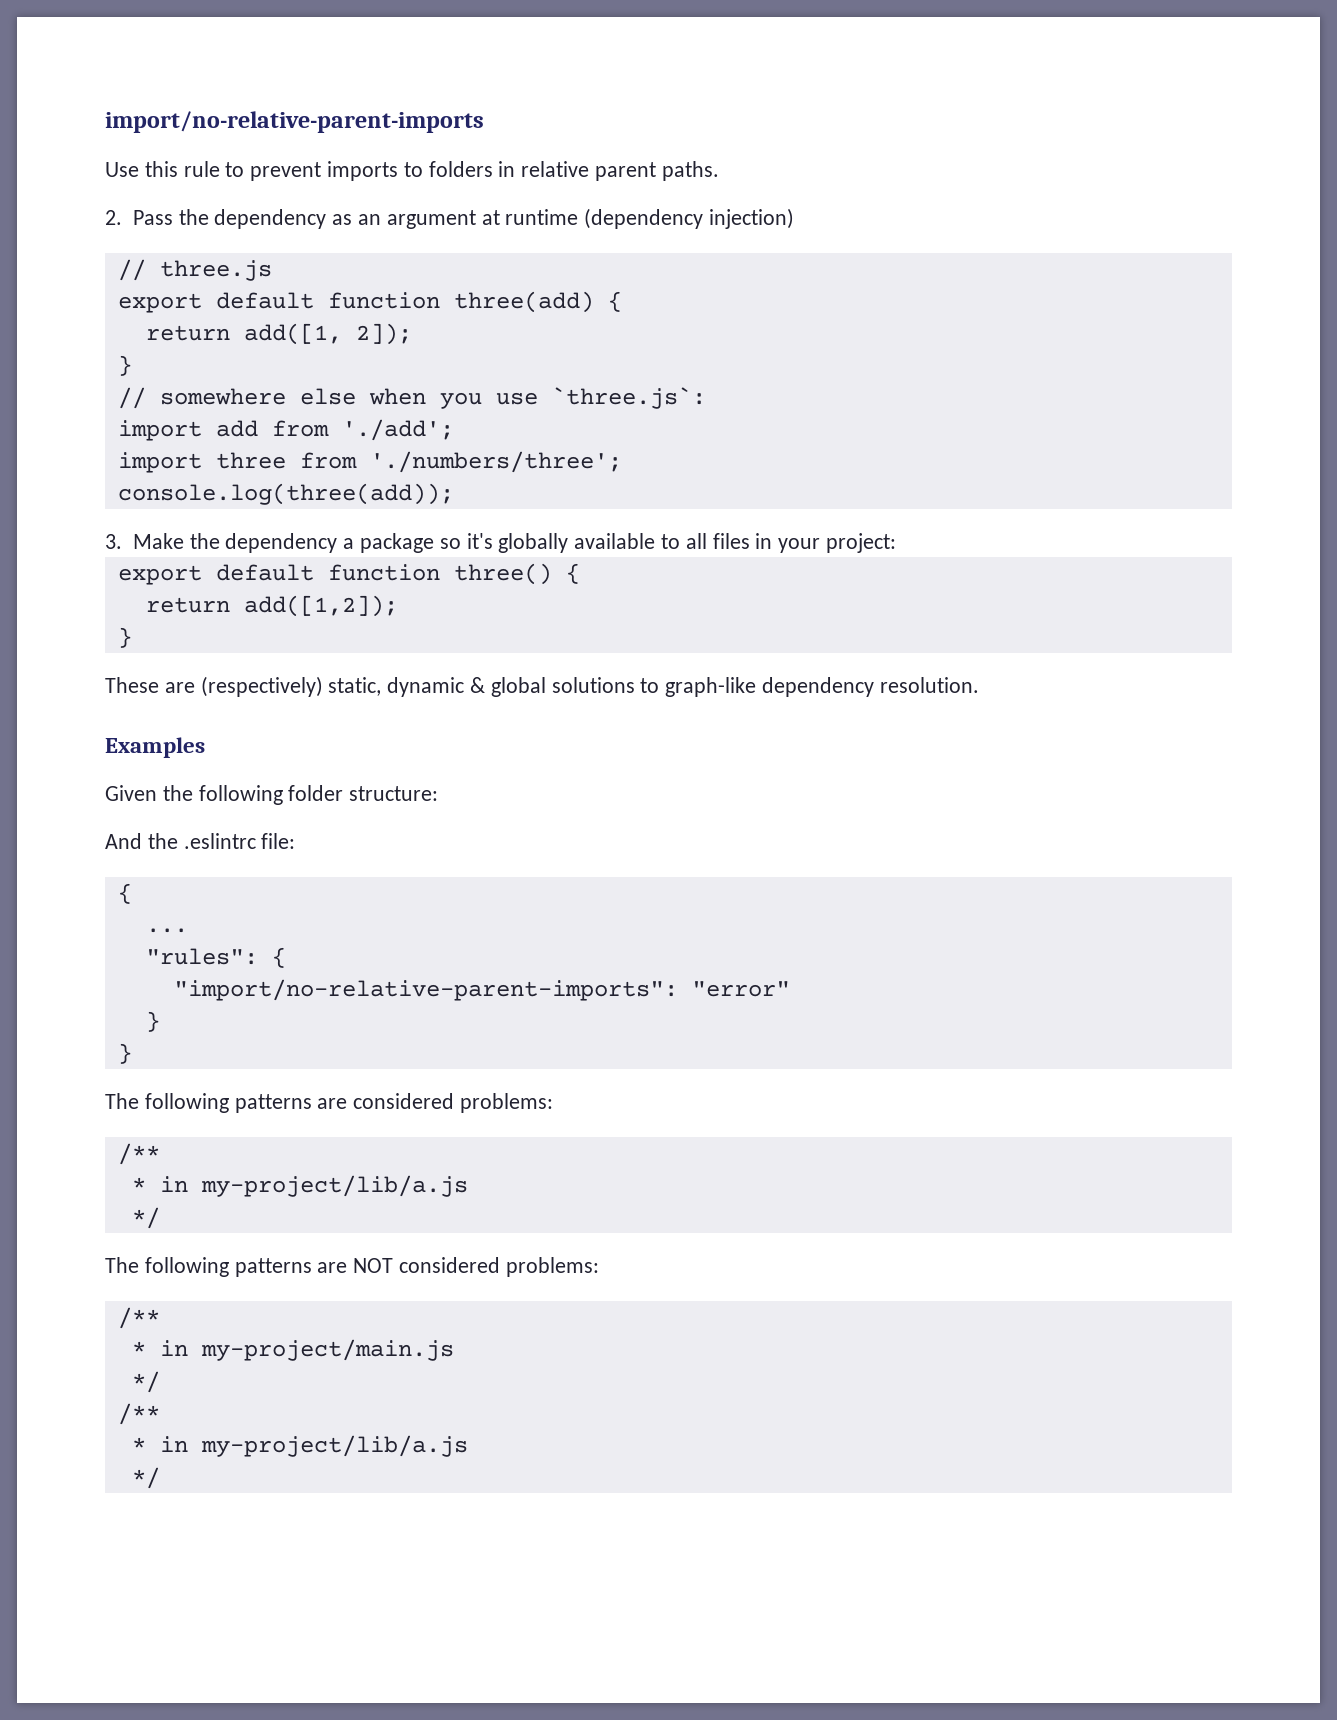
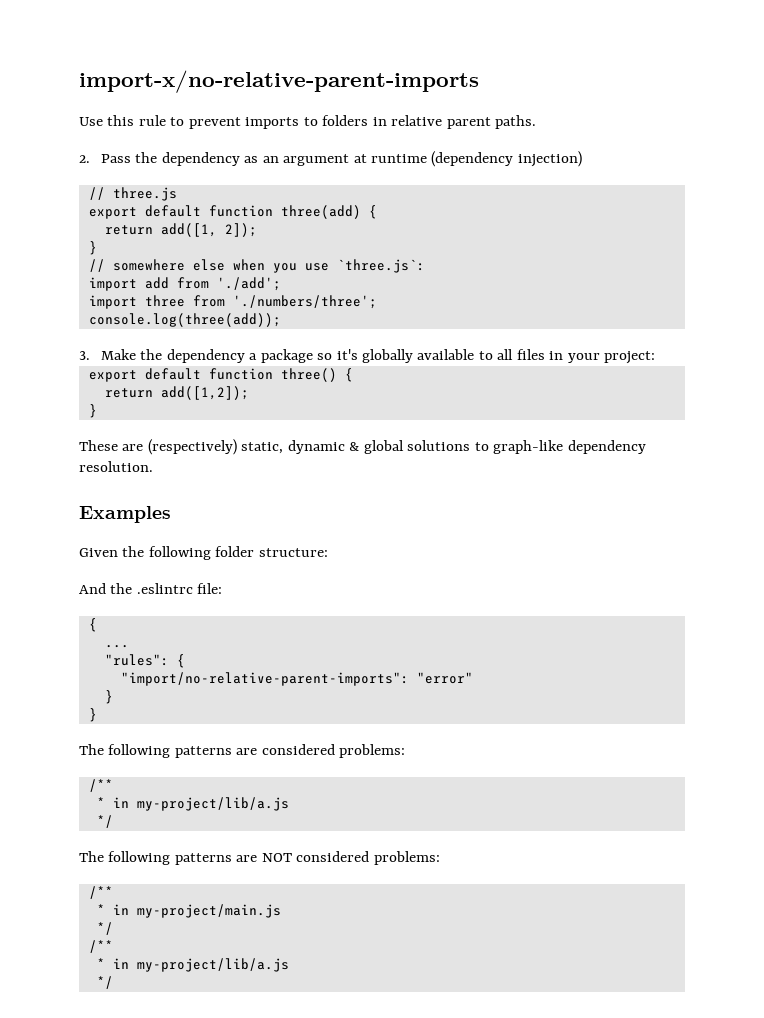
[105,111,484,133] import/no-relative-parent-imports -> [79,70,479,93] import-x/no-relative-parent-imports

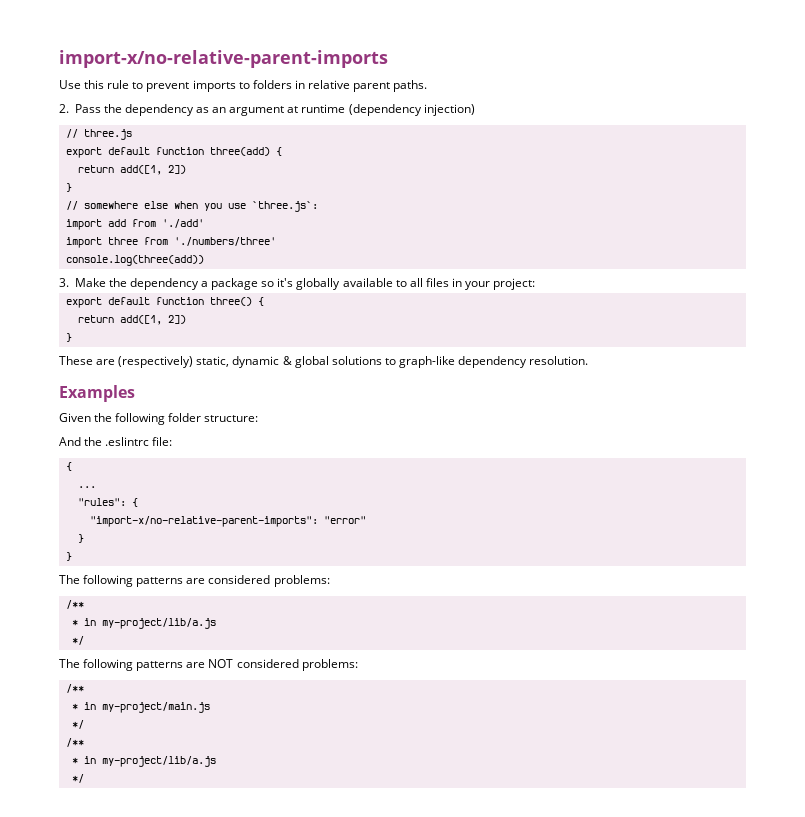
[224,223,257,237] 2]); -> [167,165,186,174] 2])
[216,277,281,291] './add'; -> [161,219,204,228] './add'
[232,295,377,309] [88,313,281,327] './numbers/three'; // console.log(three(add)); -> [173,237,276,246] [65,255,204,266] './numbers/three' // console.log(three(add))
[160,386,249,400] add([1,2]); -> [119,315,186,325] add([1, 2])
[120,672,409,686] "import/no-relative-parent-imports": -> [89,516,318,527] "import-x/no-relative-parent-imports":

